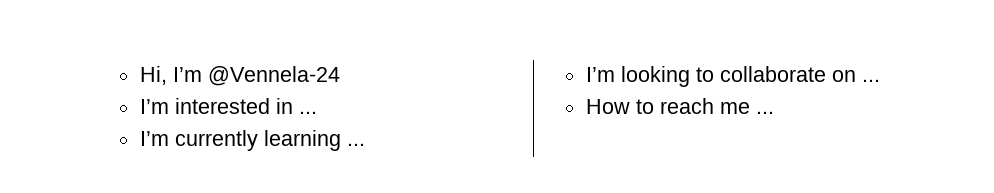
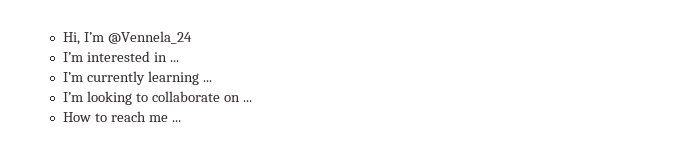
[207,66,340,86] @Vennela-24 -> [107,31,192,44] @Vennela_24

